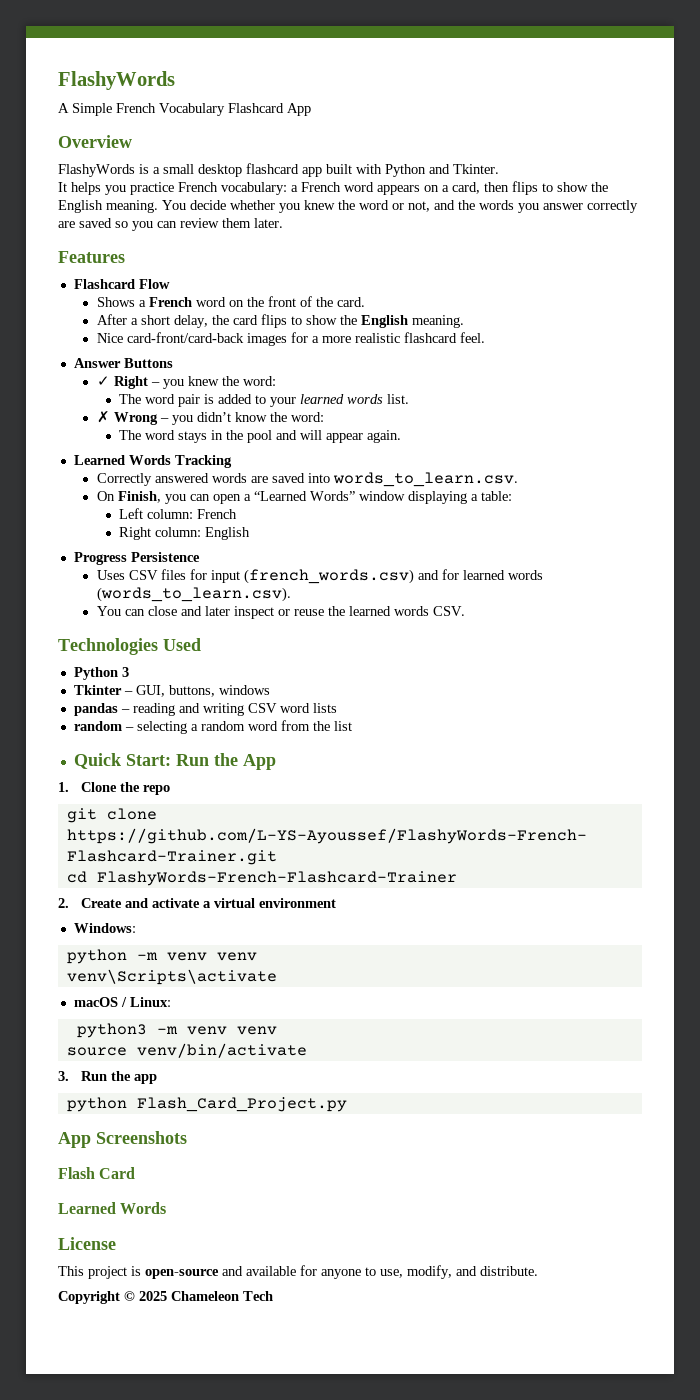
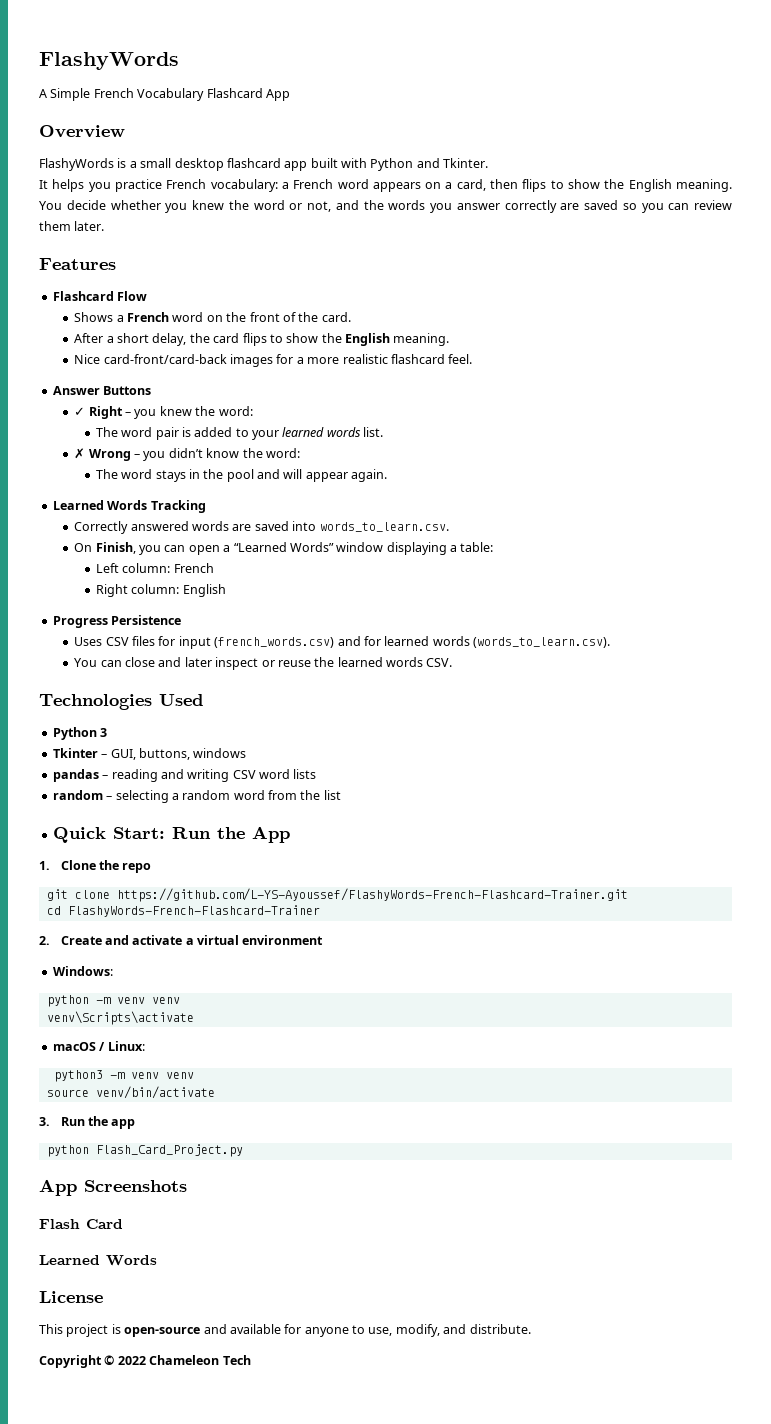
[139,1291,167,1301] 2025 -> [117,1356,146,1365] 2022

